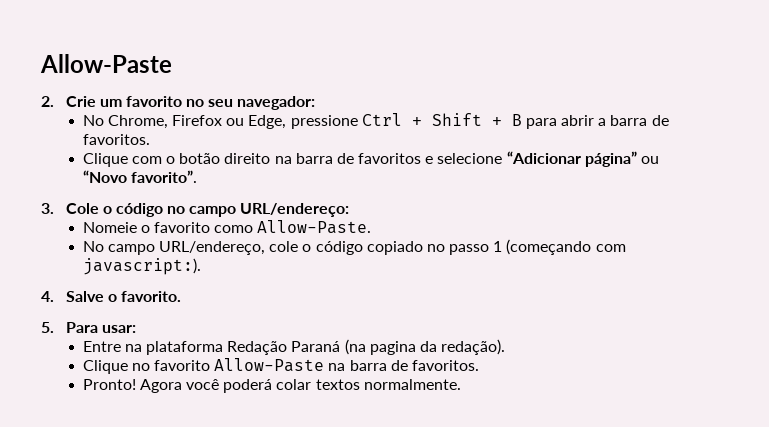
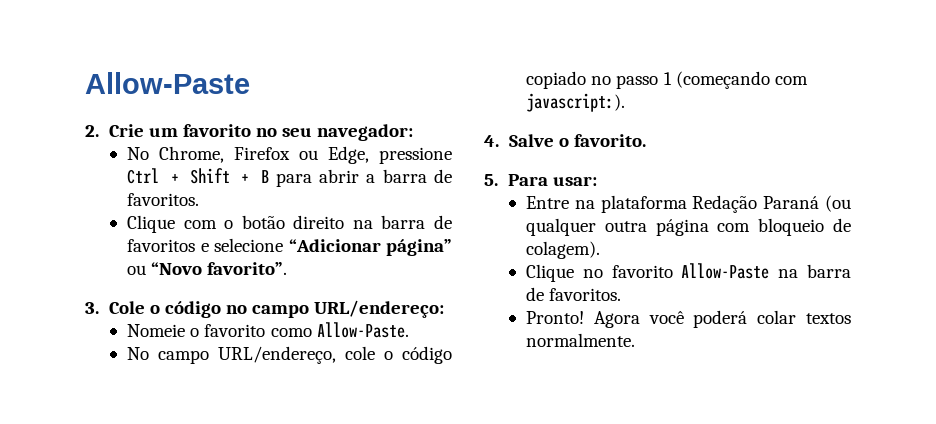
[344,339,506,355] (na pagina da redação). -> [825,195,851,212] [526,218,851,236] [526,241,601,259] (ou qualquer outra página com bloqueio de colagem).

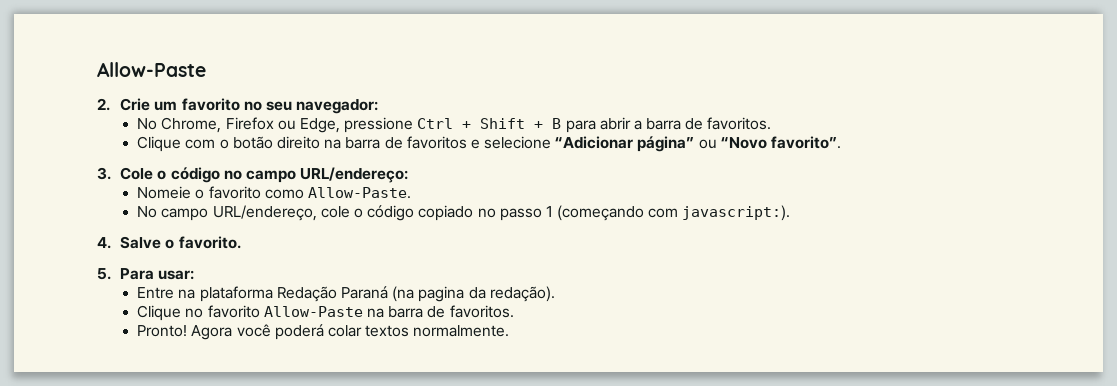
[825,195,851,212] [526,218,851,236] [526,241,601,259] (ou qualquer outra página com bloqueio de colagem). -> [392,286,555,302] (na pagina da redação).

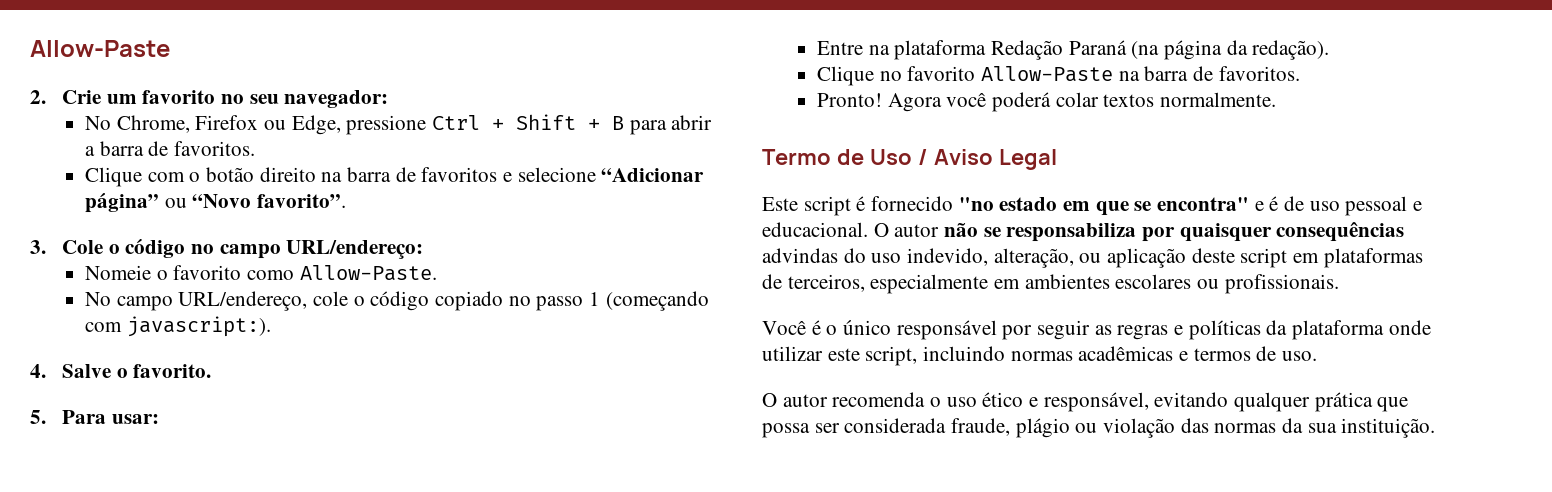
[418,286,465,302] pagina -> [1164,40,1223,60] página
(510, 331) none -> [762,149,1057,170] [762,196,1423,216] [762,222,1405,242] [762,248,1423,268] [762,274,1339,294] [762,320,1431,340] [762,346,1318,366] [762,392,1409,412] [762,418,1436,438] // Termo de Uso / Aviso Legal // Este script é fornecido "no estado em que se encontra" e é de uso pessoal e educacional. O autor não se responsabiliza por quaisquer consequências advindas do uso indevido, alteração, ou aplicação deste script em plataformas de terceiros, especialmente em ambientes escolares ou profissionais. // Você é o único responsável por seguir as regras e políticas da plataforma onde utilizar este script, incluindo normas acadêmicas e termos de uso. // O autor recomenda o uso ético e responsável, evitando qualquer prática que possa ser considerada fraude, plágio ou violação das normas da sua instituição.

